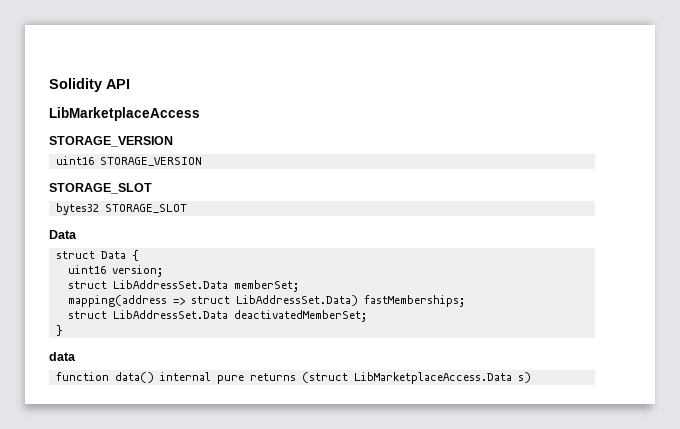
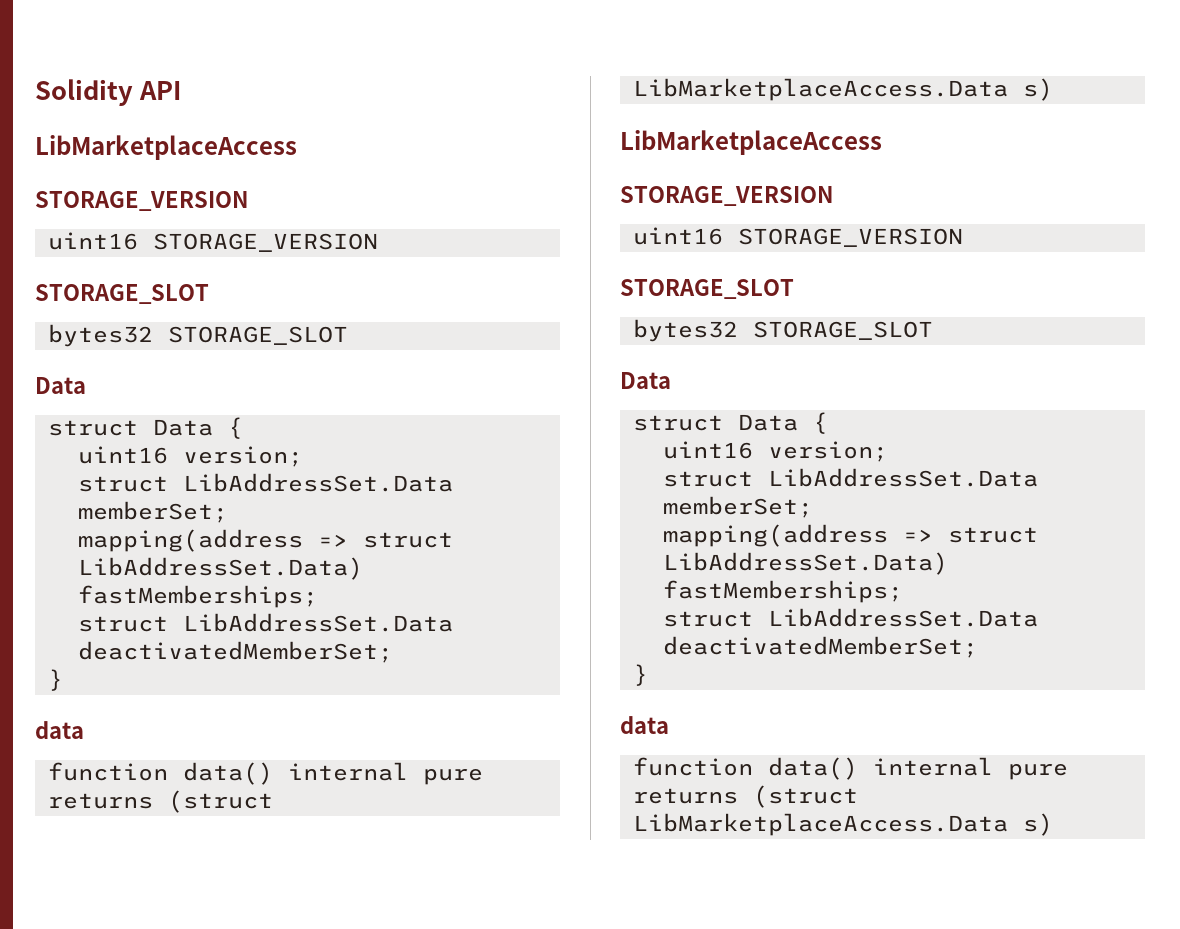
(531, 377) none -> [620,130,882,155] [620,186,833,206] [632,227,963,247] [620,279,794,299] [632,319,933,342] [620,372,671,389] [632,412,828,434] [662,441,888,462] [662,468,1038,487] [662,496,813,518] [662,524,1038,547] [662,552,948,575] [662,580,903,603] [662,608,1038,627] [662,636,978,658] [632,664,648,686] [620,716,669,734] [632,757,1068,780] [632,785,858,808] [632,813,1053,836] // LibMarketplaceAccess // STORAGE_VERSION // uint16 STORAGE_VERSION // STORAGE_SLOT // bytes32 STORAGE_SLOT // Data // struct Data { // uint16 version; // struct LibAddressSet.Data memberSet; // mapping(address => struct LibAddressSet.Data) fastMemberships; // struct LibAddressSet.Data deactivatedMemberSet; // } // data // function data() internal pure returns (struct LibMarketplaceAccess.Data s)

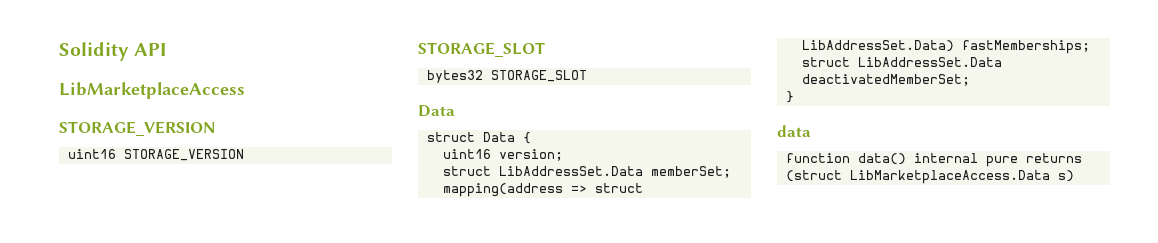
[620,130,882,155] [620,186,833,206] [632,227,963,247] [620,279,794,299] [632,319,933,342] [620,372,671,389] [632,412,828,434] [662,441,888,462] [662,468,1038,487] [662,496,813,518] [662,524,1038,547] [662,552,948,575] [662,580,903,603] [662,608,1038,627] [662,636,978,658] [632,664,648,686] [620,716,669,734] [632,757,1068,780] [632,785,858,808] [632,813,1053,836] // LibMarketplaceAccess // STORAGE_VERSION // uint16 STORAGE_VERSION // STORAGE_SLOT // bytes32 STORAGE_SLOT // Data // struct Data { // uint16 version; // struct LibAddressSet.Data memberSet; // mapping(address => struct LibAddressSet.Data) fastMemberships; // struct LibAddressSet.Data deactivatedMemberSet; // } // data // function data() internal pure returns (struct LibMarketplaceAccess.Data s) -> (1074, 176) none

